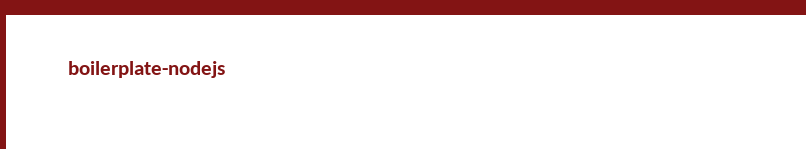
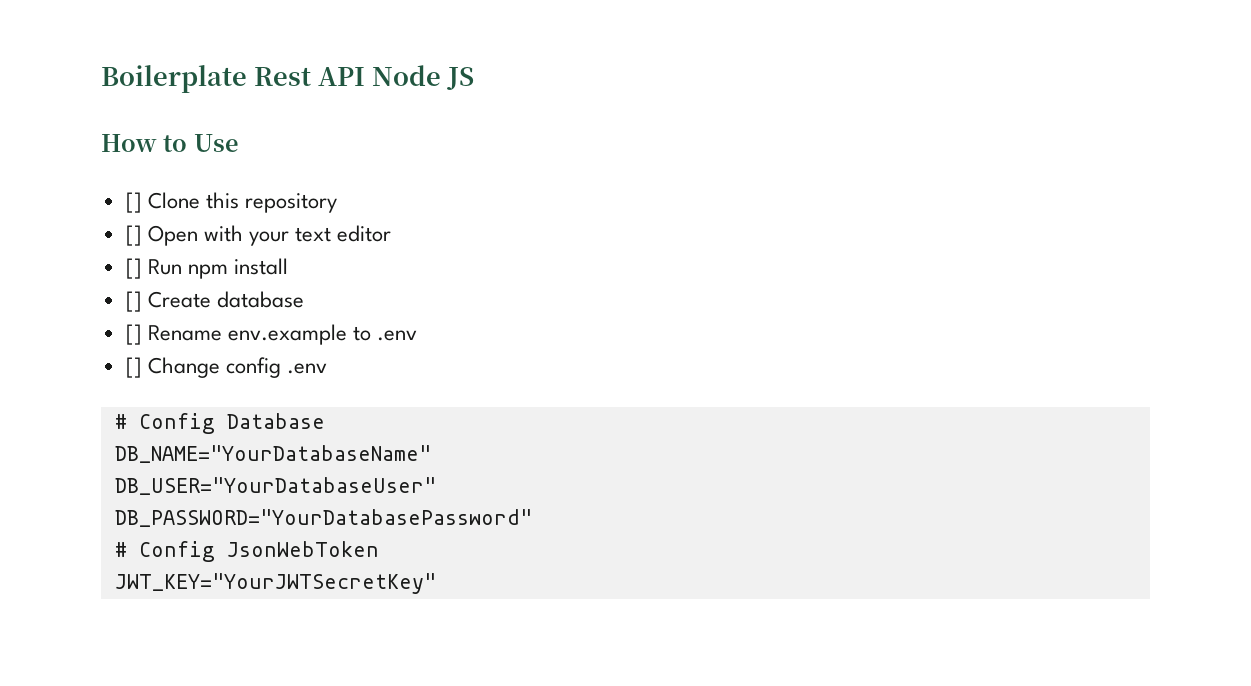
[68,61,225,78] boilerplate-nodejs -> [101,65,474,93] [101,134,238,152] [125,192,337,213] [125,225,392,246] [125,258,288,279] [125,291,304,312] [125,324,418,345] [125,357,327,378] [114,413,325,434] [114,445,431,463] [114,477,436,495] [114,509,532,527] [114,541,379,562] [114,573,436,594] Boilerplate Rest API Node JS // How to Use // [] Clone this repository // [] Open with your text editor // [] Run npm install // [] Create database // [] Rename env.example to .env // [] Change config .env // # Config Database // DB_NAME="YourDatabaseName" // DB_USER="YourDatabaseUser" // DB_PASSWORD="YourDatabasePassword" // # Config JsonWebToken // JWT_KEY="YourJWTSecretKey"

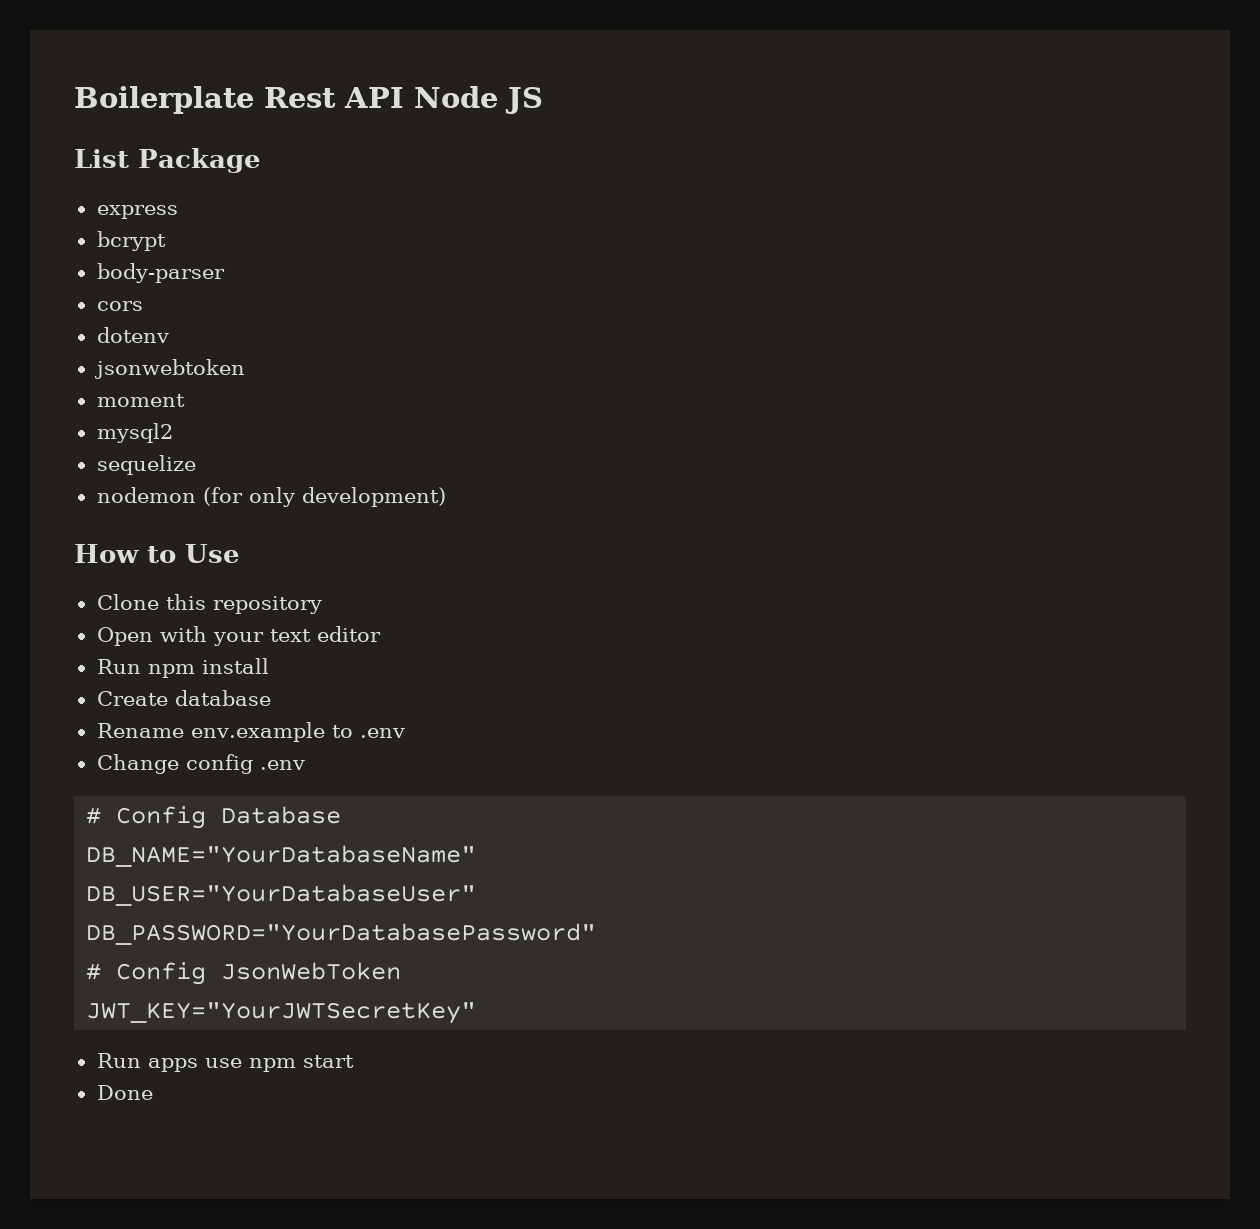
(474, 78) none -> [74,148,261,173] [96,205,178,219] [96,231,166,251] [96,263,225,283] [96,301,143,311] [96,327,169,343] [93,359,245,379] [96,394,185,407] [96,423,173,443] [96,455,196,475] [96,487,446,507] // List Package // express // bcrypt // body-parser // cors // dotenv // jsonwebtoken // moment // mysql2 // sequelize // nodemon (for only development)
[125,192,142,213] [] -> (240, 553) none
[125,225,142,246] [] -> (322, 605) none
[125,258,142,279] [] -> (381, 634) none
[125,291,142,312] [] -> (269, 666) none
[125,324,142,345] [] -> (271, 698) none
[125,357,142,378] [] -> (405, 733) none
(436, 583) none -> [96,1053,354,1072] [96,1085,153,1100] // Run apps use npm start // Done

